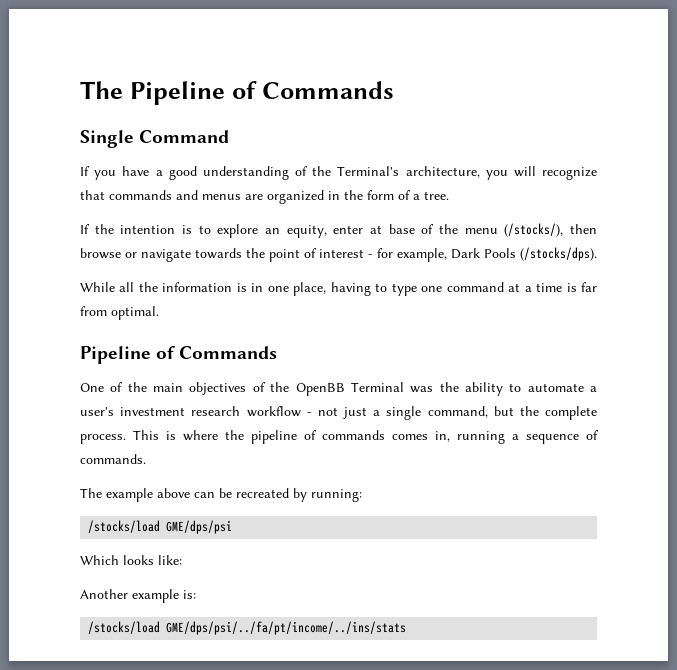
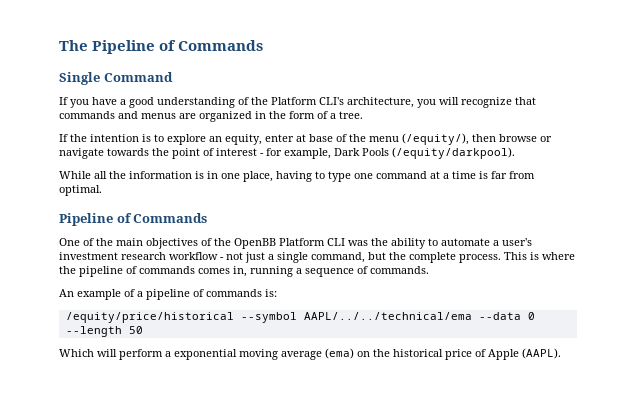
[337,166,400,176] Terminal's -> [271,97,344,105] Platform CLI's
[504,223,564,237] (/stocks/), -> [402,133,469,145] (/equity/),
[520,247,597,261] (/stocks/dps). -> [392,147,515,159] (/equity/darkpool).
[350,382,404,392] Terminal -> [279,238,345,246] Platform CLI
[80,488,362,502] [88,520,233,534] [80,555,182,565] [80,589,196,603] [88,621,407,635] The example above can be recreated by running: // /stocks/load GME/dps/psi // Which looks like: // Another example is: // /stocks/load GME/dps/psi/../fa/pt/income/../ins/stats -> [59,289,277,300] [65,312,535,323] [65,326,143,337] [59,348,561,360] An example of a pipeline of commands is: // /equity/price/historical --symbol AAPL/../../technical/ema --data 0 --length 50 // Which will perform a exponential moving average (ema) on the historical price of Apple (AAPL).

